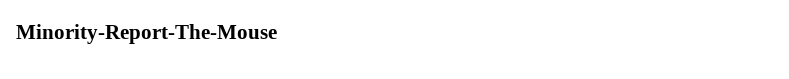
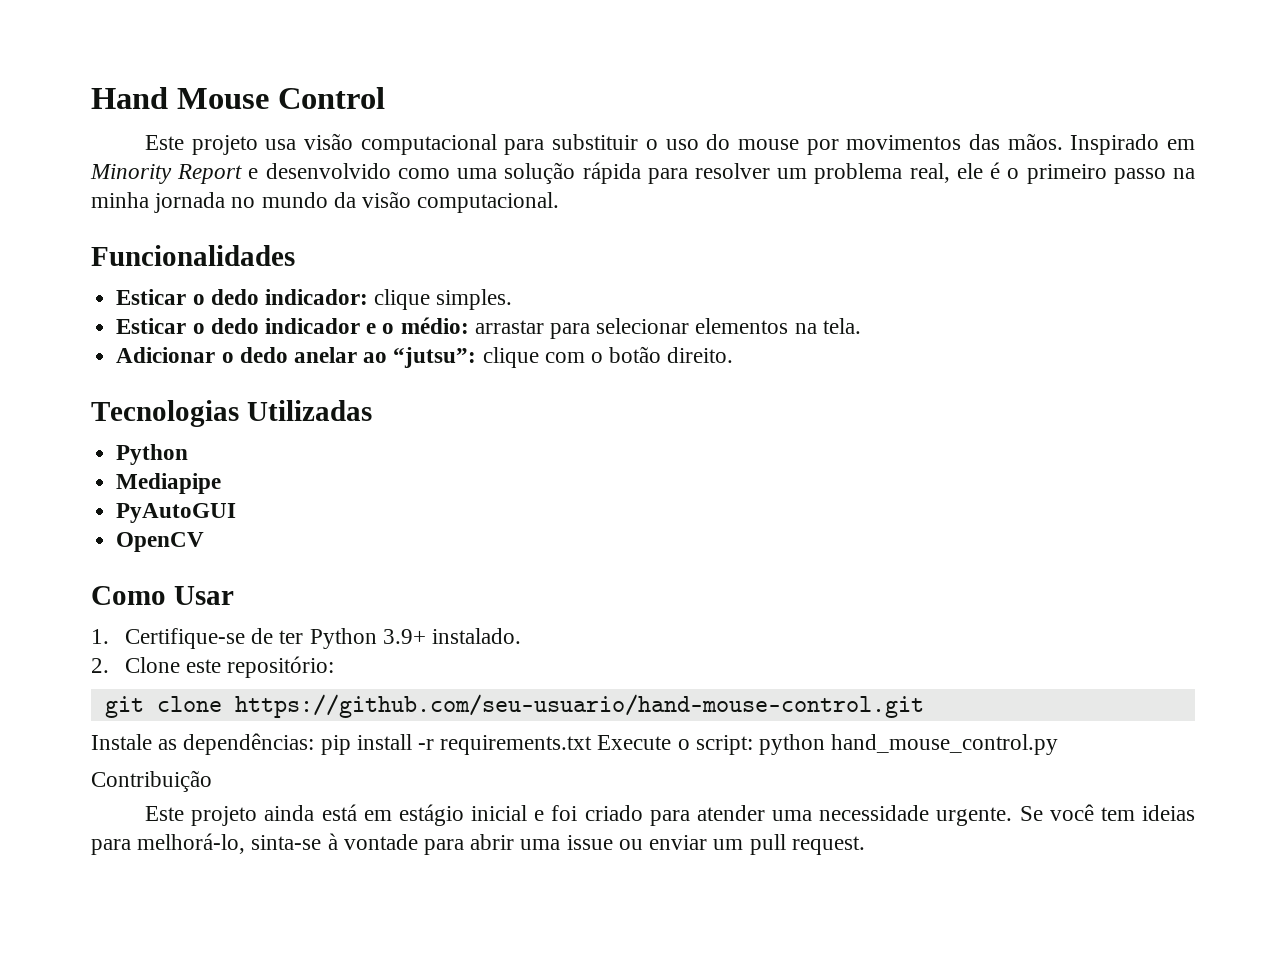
[16,24,277,44] Minority-Report-The-Mouse -> [91,87,385,109] [145,133,1195,155] [90,162,1195,184] [91,191,560,213] [91,245,295,266] [116,289,513,310] [116,317,861,339] [116,346,734,368] [91,400,372,427] [116,444,189,465] [116,473,222,494] [116,503,237,523] [116,532,205,552] [91,586,234,605] [91,628,521,649] [91,656,335,678] [104,694,924,718] [91,733,1059,755] [91,770,212,792] [145,804,1195,826] [91,833,865,855] Hand Mouse Control // Este projeto usa visão computacional para substituir o uso do mouse por movimentos das mãos. Inspirado em Minority Report e desenvolvido como uma solução rápida para resolver um problema real, ele é o primeiro passo na minha jornada no mundo da visão computacional. // Funcionalidades // Esticar o dedo indicador: clique simples. // Esticar o dedo indicador e o médio: arrastar para selecionar elementos na tela. // Adicionar o dedo anelar ao “jutsu”: clique com o botão direito. // Tecnologias Utilizadas // Python // Mediapipe // PyAutoGUI // OpenCV // Como Usar // 1. Certifique-se de ter Python 3.9+ instalado. // 2. Clone este repositório: // git clone https://github.com/seu-usuario/hand-mouse-control.git // Instale as dependências: pip install -r requirements.txt Execute o script: python hand_mouse_control.py // Contribuição // Este projeto ainda está em estágio inicial e foi criado para atender uma necessidade urgente. Se você tem ideias para melhorá-lo, sinta-se à vontade para abrir uma issue ou enviar um pull request.

